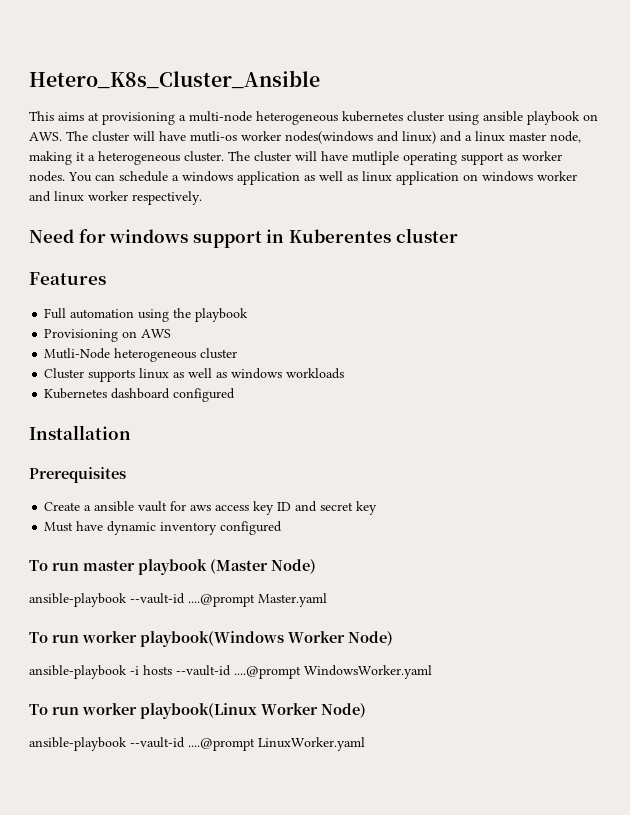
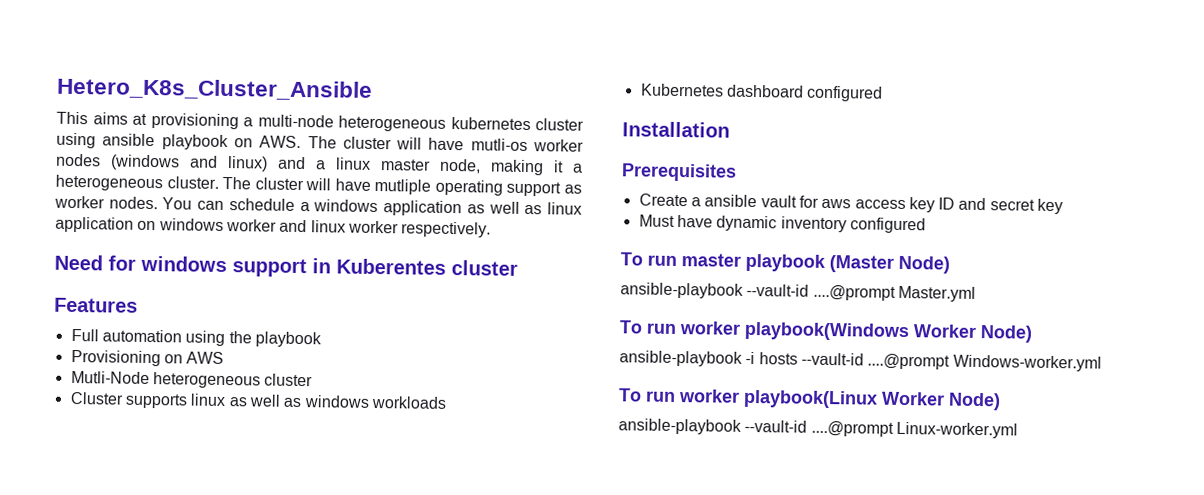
[285,131,373,144] nodes(windows -> [56,153,180,171] nodes (windows
[258,593,327,607] Master.yaml -> [897,285,976,302] Master.yml
[304,665,432,679] WindowsWorker.yaml -> [952,354,1102,372] Windows-worker.yml
[258,737,365,751] LinuxWorker.yaml -> [895,421,1018,439] Linux-worker.yml

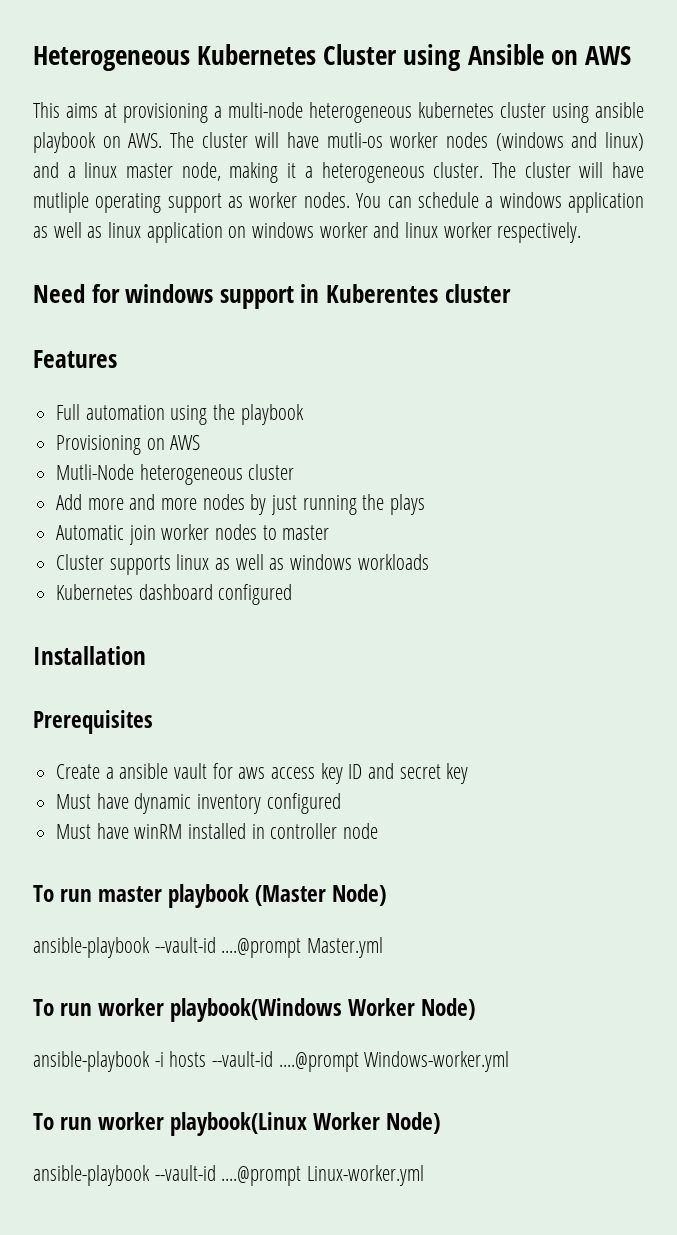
[56,77,373,101] Hetero_K8s_Cluster_Ansible -> [33,44,631,71] Heterogeneous Kubernetes Cluster using Ansible on AWS
(314, 380) none -> [56,494,426,515] [56,524,330,545] // Add more and more nodes by just running the plays // Automatic join worker nodes to master
(926, 225) none -> [56,823,379,839] // Must have winRM installed in controller node

